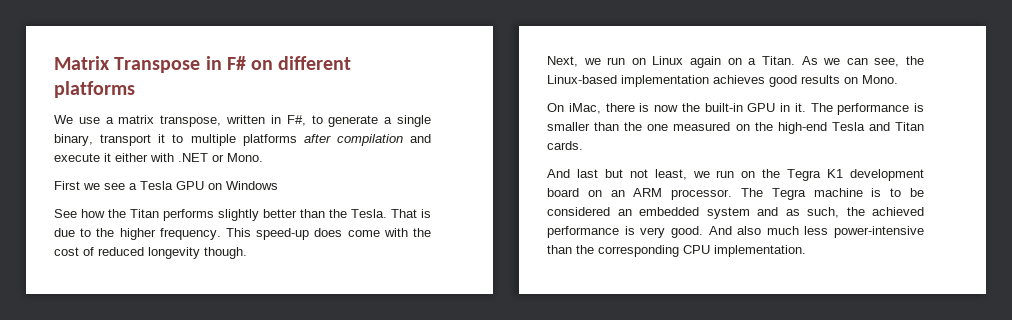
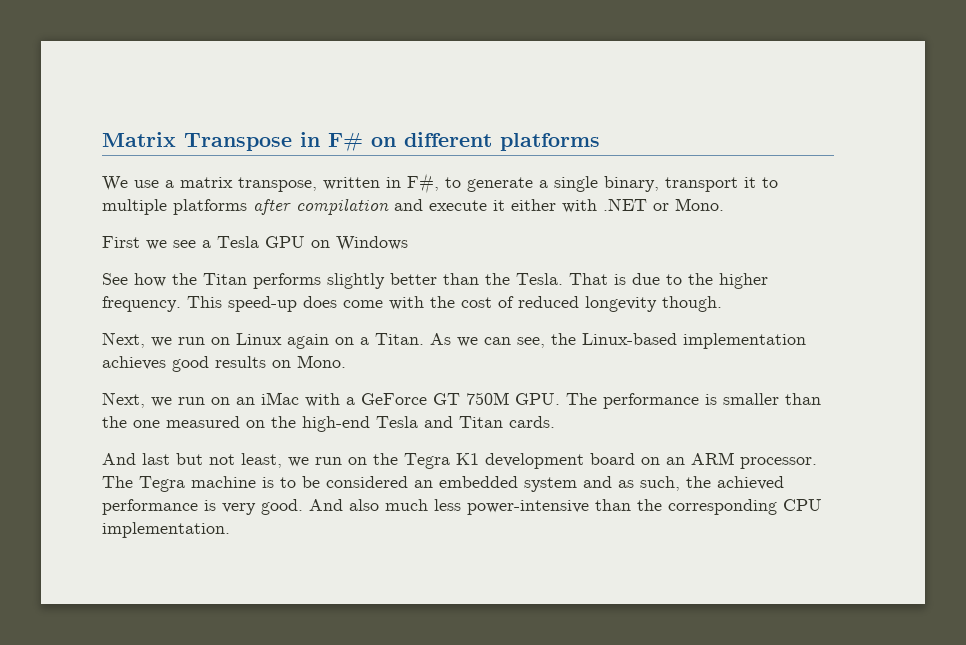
[547,103,806,114] On iMac, there is now the built-in GPU in it. -> [102,392,560,408] Next, we run on an iMac with a GeForce GT 750M GPU.

